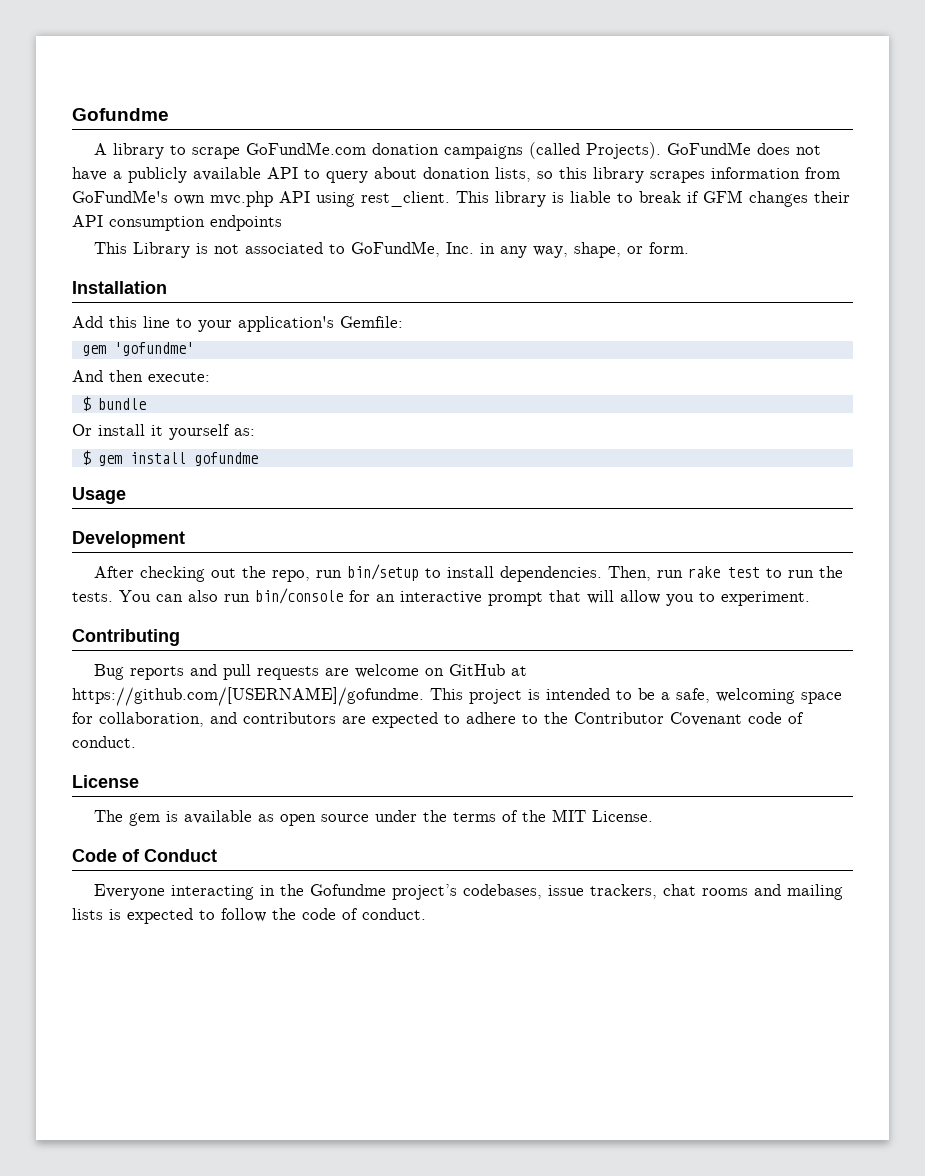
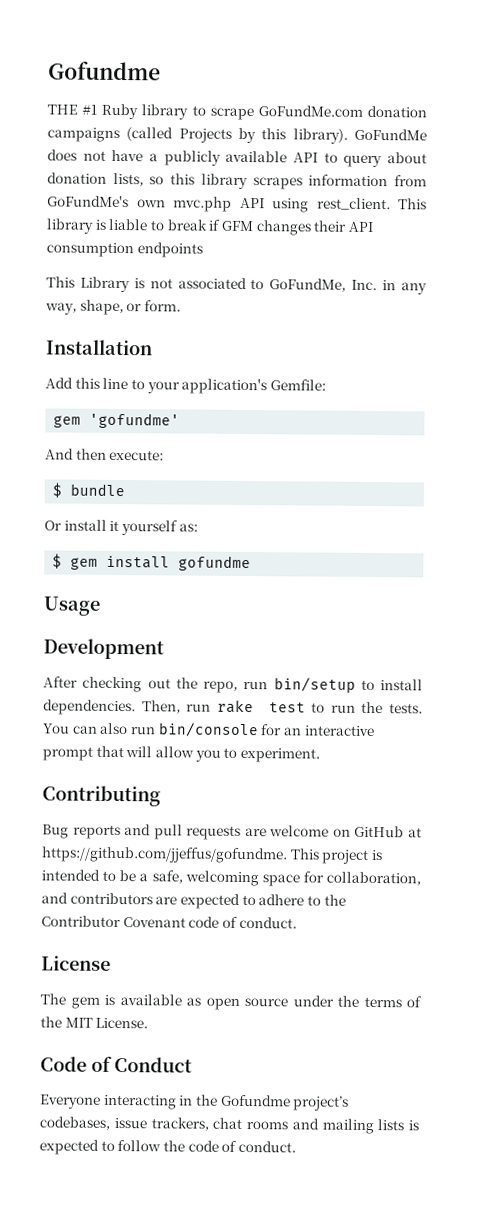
[94,143,108,155] A -> [47,103,139,120] THE #1 Ruby
[586,142,662,159] Projects). -> [178,127,348,144] Projects by this library).
[72,687,424,706] https://github.com/[USERNAME]/gofundme. -> [41,846,288,864] https://github.com/jjeffus/gofundme.

